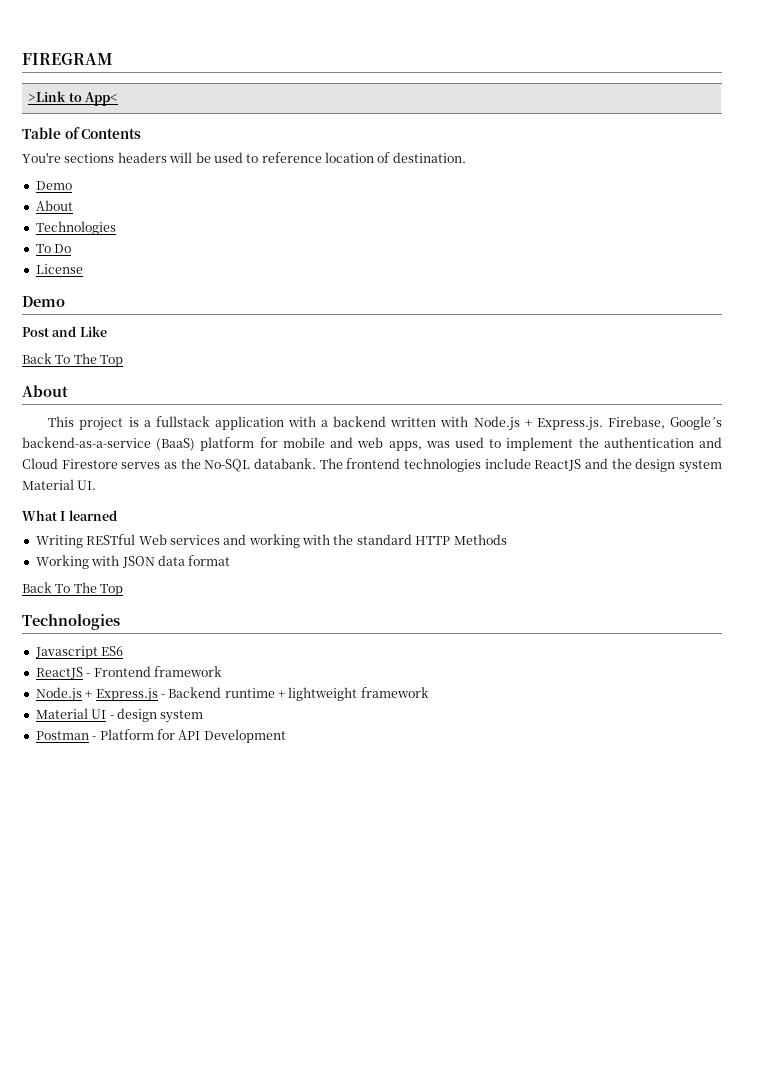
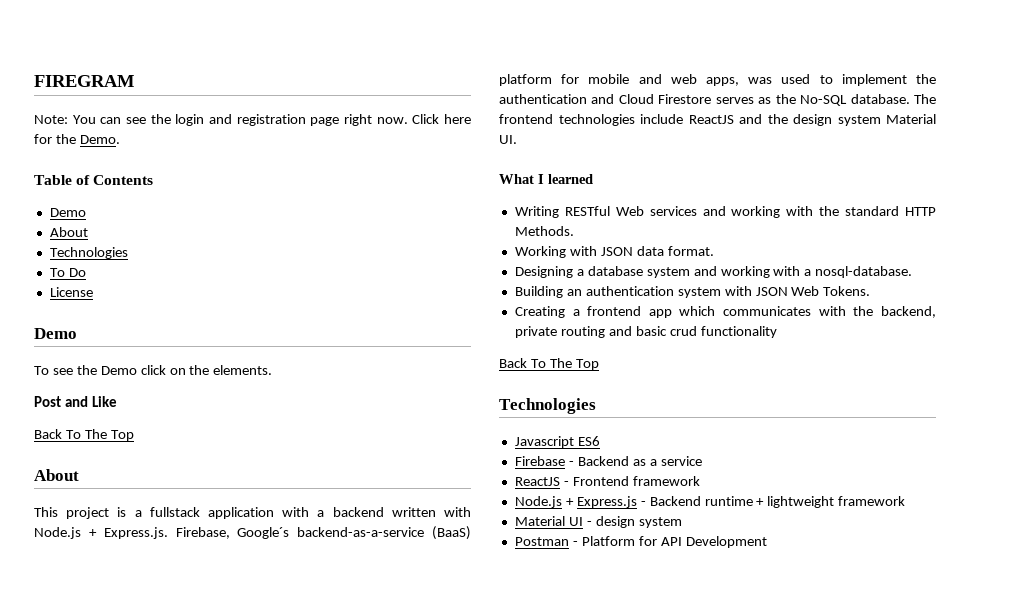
[28,91,118,106] [22,127,142,139] [22,152,466,163] // >Link to App< // Table of Contents // You're sections headers will be used to reference location of destination. -> [34,114,472,126] [34,134,120,144] [34,175,154,185] // Note: You can see the login and registration page right now. Click here for the Demo. // Table of Contents
(65, 301) none -> [34,365,273,375] // To see the Demo click on the elements.
[253,458,316,469] databank. -> [850,94,910,104] database.
[453,534,507,545] Methods -> [514,226,574,236] Methods.
[188,555,231,566] format -> [667,246,714,256] [514,266,913,278] [514,286,871,298] [514,306,937,318] [514,326,777,338] format. // Designing a database system and working with a nosql-database. // Building an authentication system with JSON Web Tokens. // Creating a frontend app which communicates with the backend, private routing and basic crud functionality
(124, 651) none -> [514,456,702,466] // Firebase - Backend as a service

